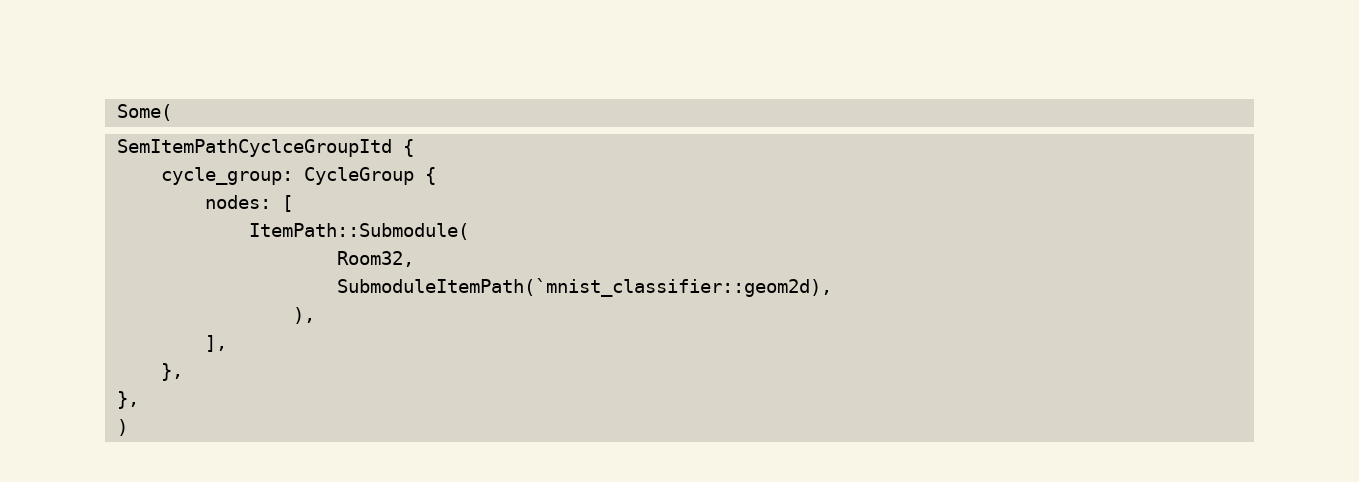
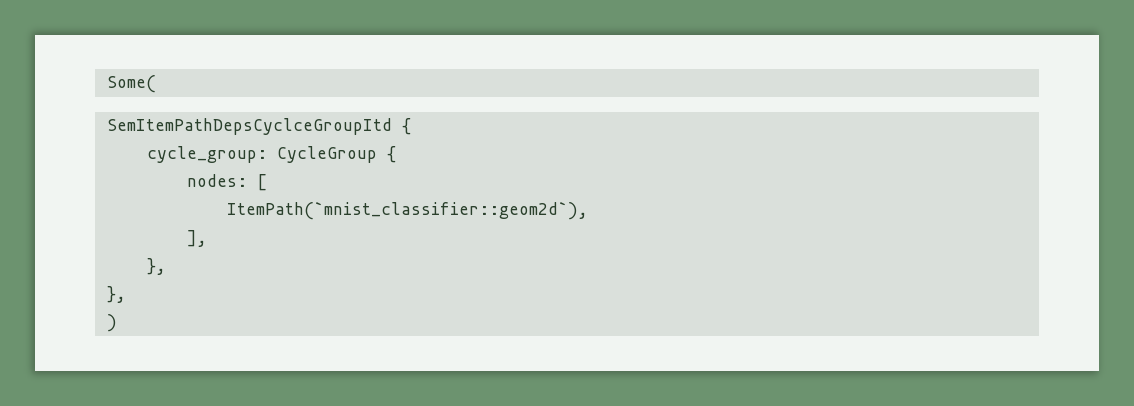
[117,139,393,157] SemItemPathCyclceGroupItd -> [106,118,392,135] SemItemPathDepsCyclceGroupItd
[249,223,470,240] [337,251,415,267] [337,278,833,297] [293,307,316,324] ItemPath::Submodule( // Room32, // SubmoduleItemPath(`mnist_classifier::geom2d), // ), -> [226,202,588,220] ItemPath(`mnist_classifier::geom2d`),

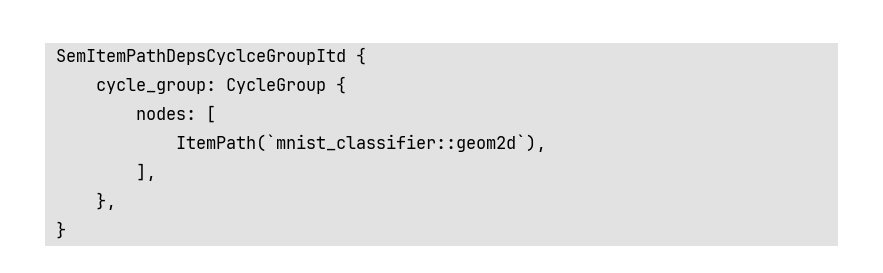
[106,75,156,93] Some( // -> (55, 57) none
[106,286,126,303] [106,314,117,332] }, // ) -> [55,221,66,239] }

